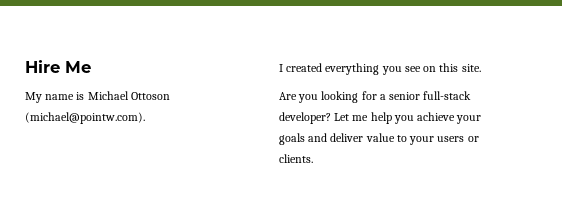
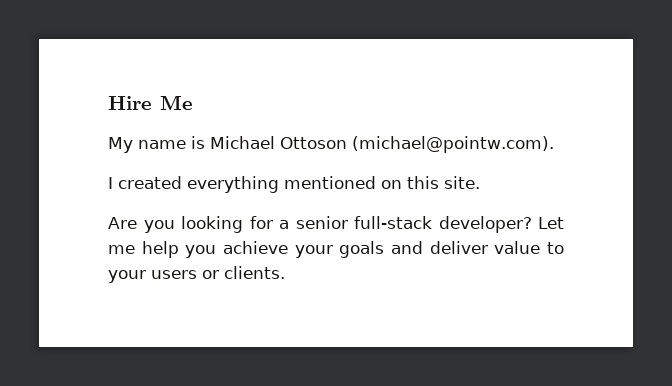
[381,66,421,75] you see -> [284,176,376,189] mentioned

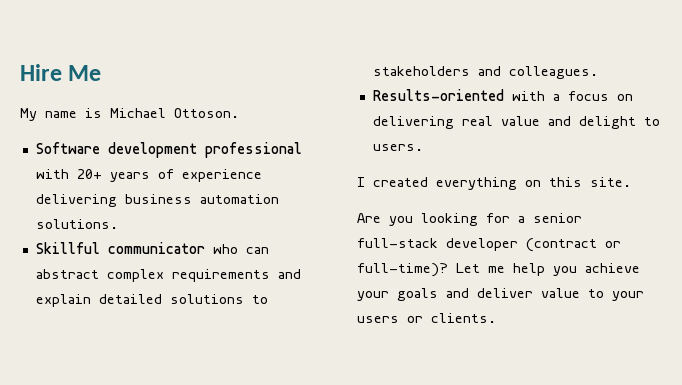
[280,136,554,153] Ottoson (michael@pointw.com). -> [174,108,239,118] [35,142,302,158] [35,169,262,182] [35,194,279,207] [35,219,118,229] [35,242,269,254] [35,269,301,282] [35,294,268,307] [372,66,598,79] [372,89,633,101] [372,116,660,129] [372,144,423,151] Ottoson. // Software development professional with 20+ years of experience delivering business automation solutions. // Skillful communicator who can abstract complex requirements and explain detailed solutions to stakeholders and colleagues. // Results-oriented with a focus on delivering real value and delight to users.
[284,176,376,189] mentioned -> (517, 183) none
[438,216,532,233] developer? -> [446,238,621,252] [357,263,448,277] developer (contract or full-time)?

